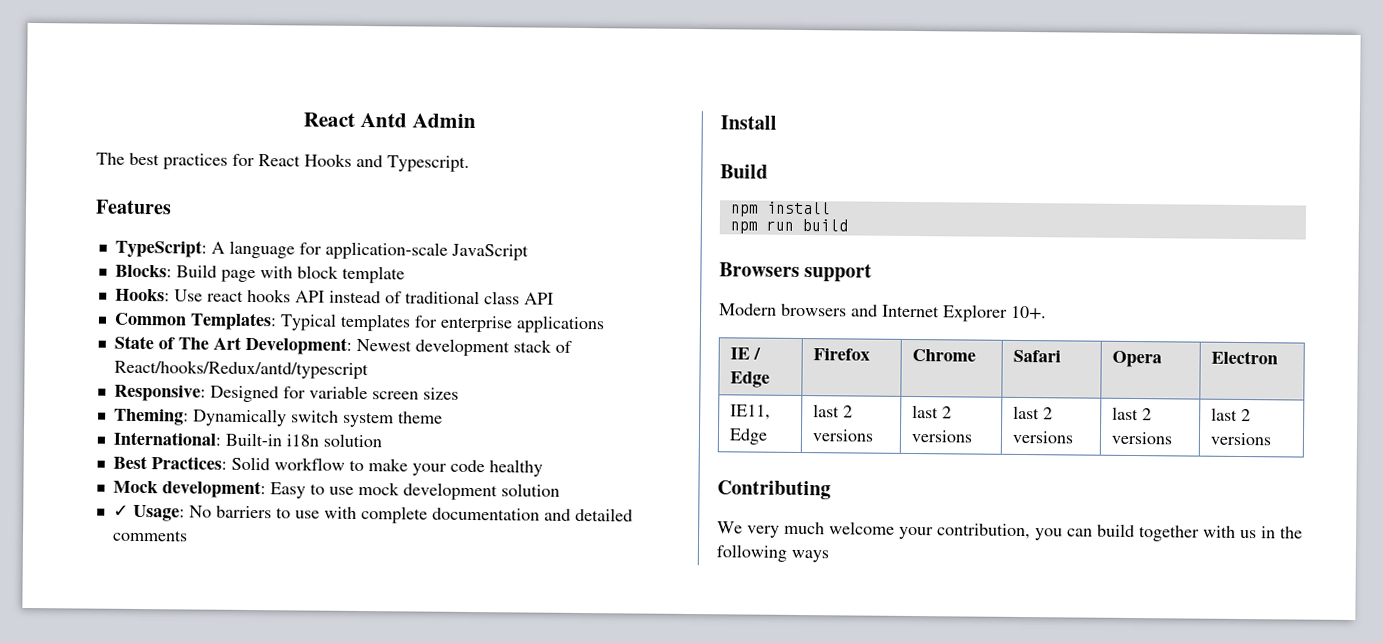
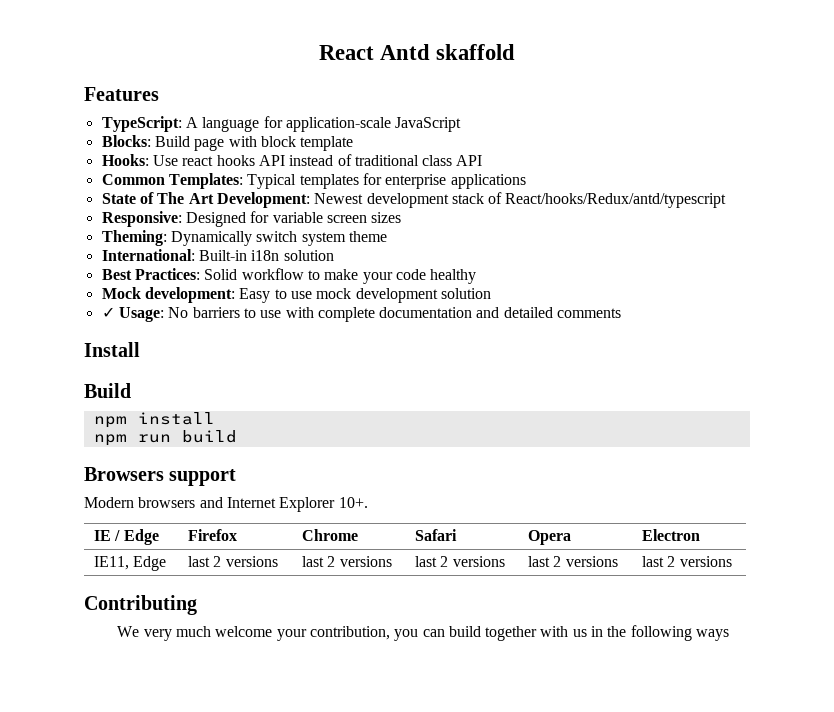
[411,113,476,129] [96,152,470,172] Admin // The best practices for React Hooks and Typescript. -> [436,44,516,60] skaffold

